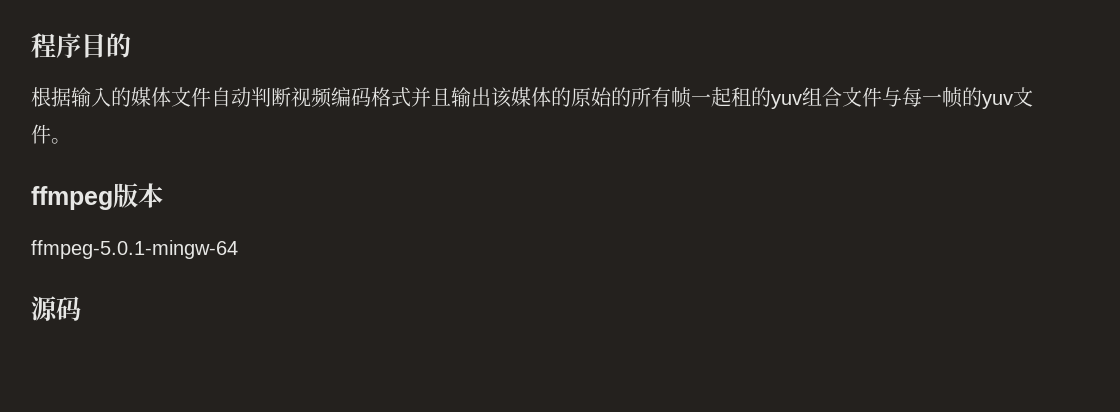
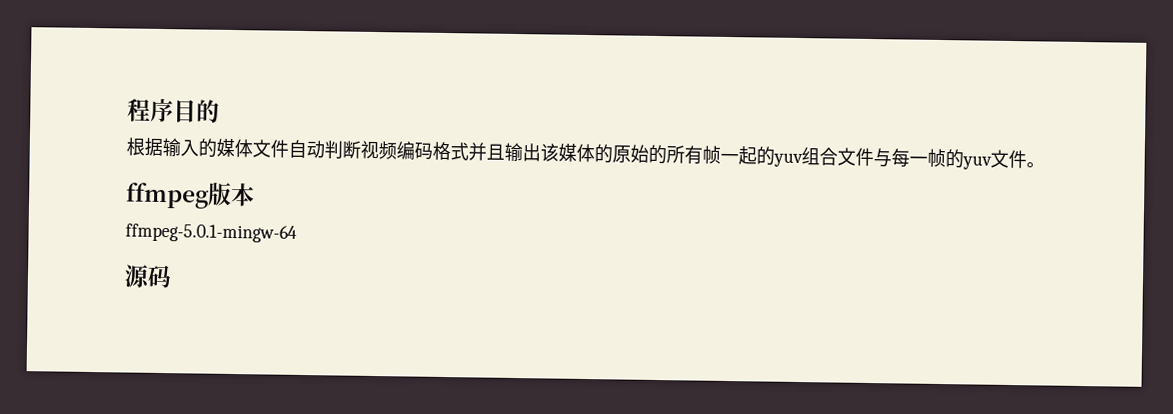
[731,87,751,107] 租 -> (757, 155) none

